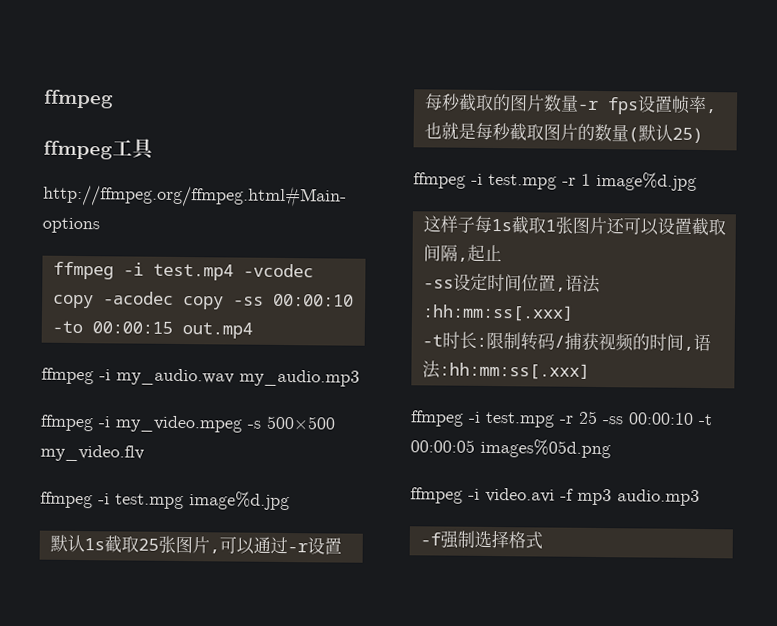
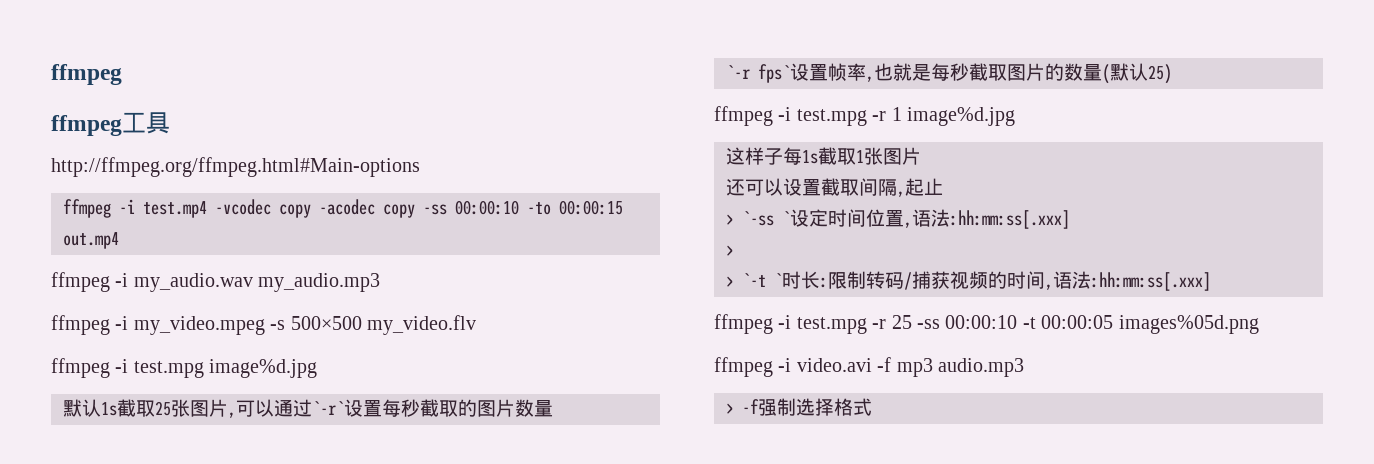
[286,543,308,553] -r -> [312,401,344,415] `-r`
[576,97,639,115] -r fps -> [726,64,790,83] // `-r fps`
(607, 225) none -> (921, 156) //
[422,279,454,289] -ss -> [726,211,790,226] > `-ss `
[421,334,443,347] -t -> [726,245,734,256] [726,273,782,287] > // > `-t `
(700, 497) none -> [726,403,734,414] >

